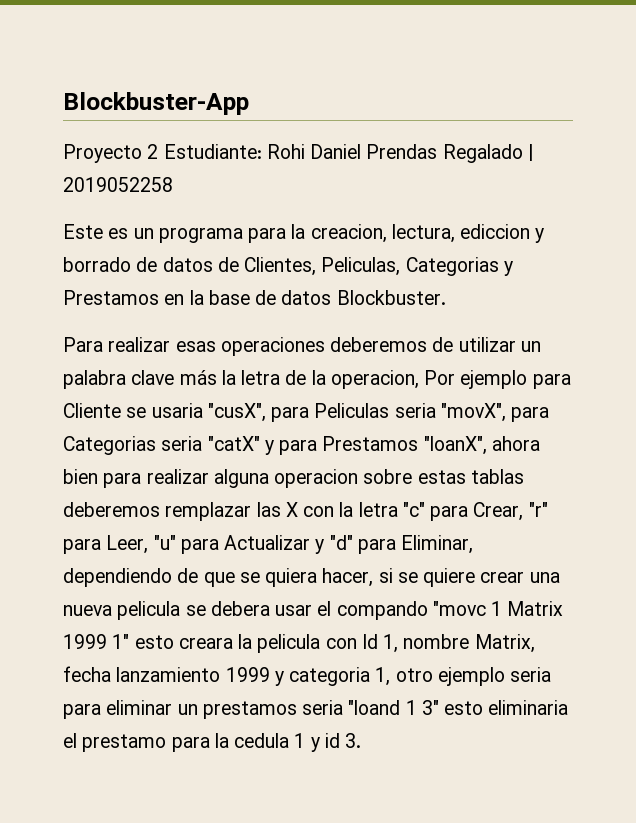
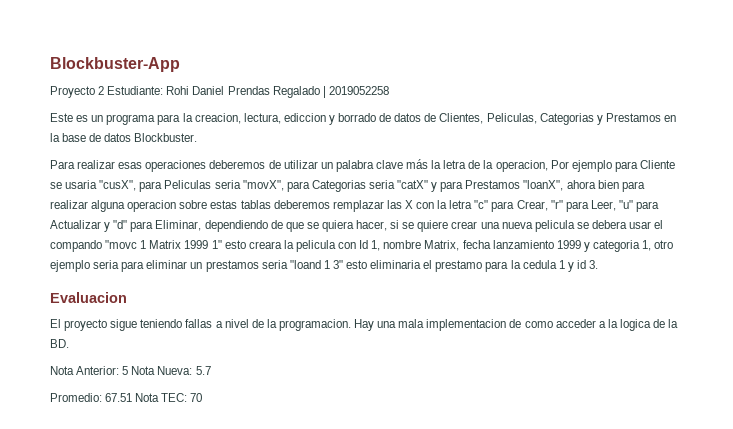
(362, 740) none -> [50,292,127,303] [50,319,679,331] [50,339,69,348] [50,366,211,375] [50,393,203,402] // Evaluacion // El proyecto sigue teniendo fallas a nivel de la programacion. Hay una mala implementacion de como acceder a la logica de la BD. // Nota Anterior: 5 Nota Nueva: 5.7 // Promedio: 67.51 Nota TEC: 70

